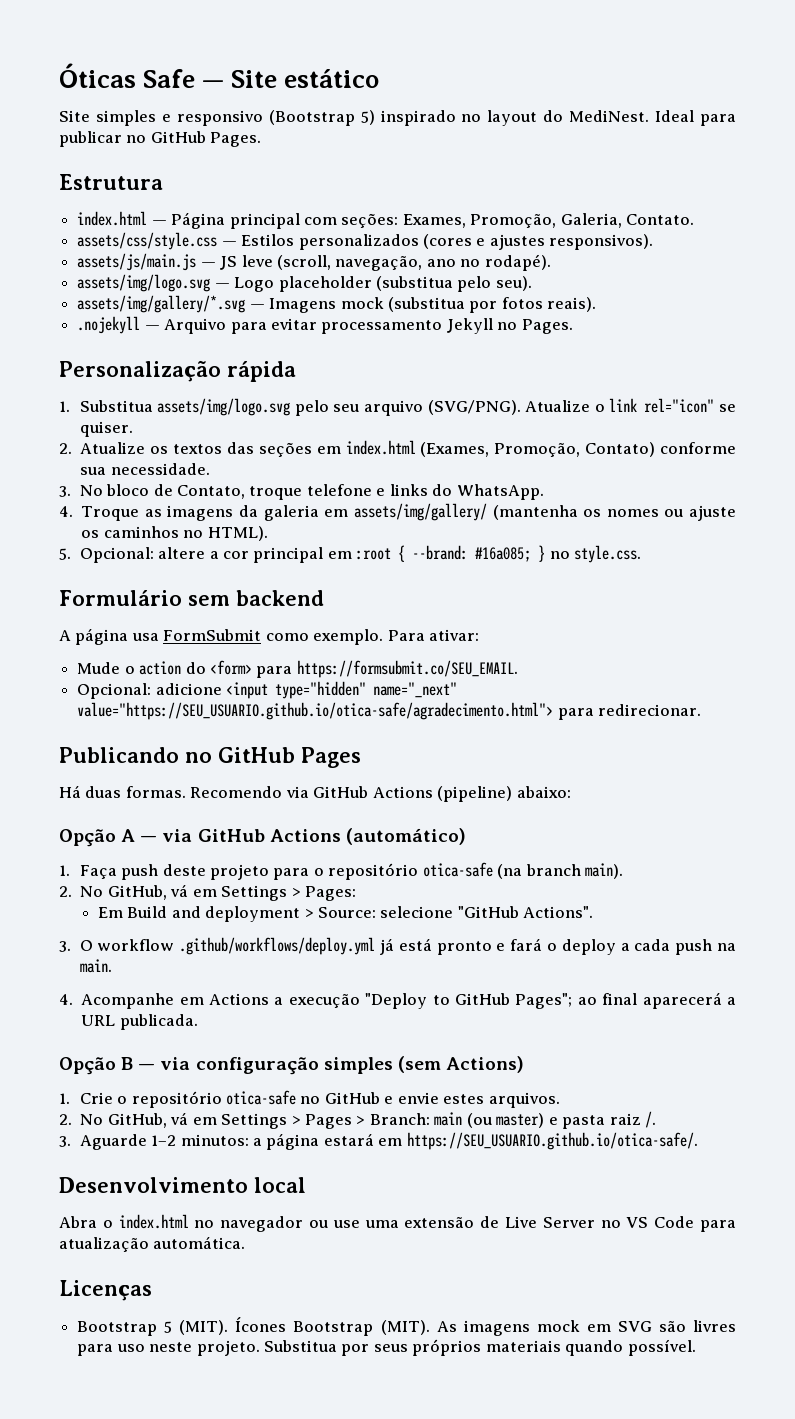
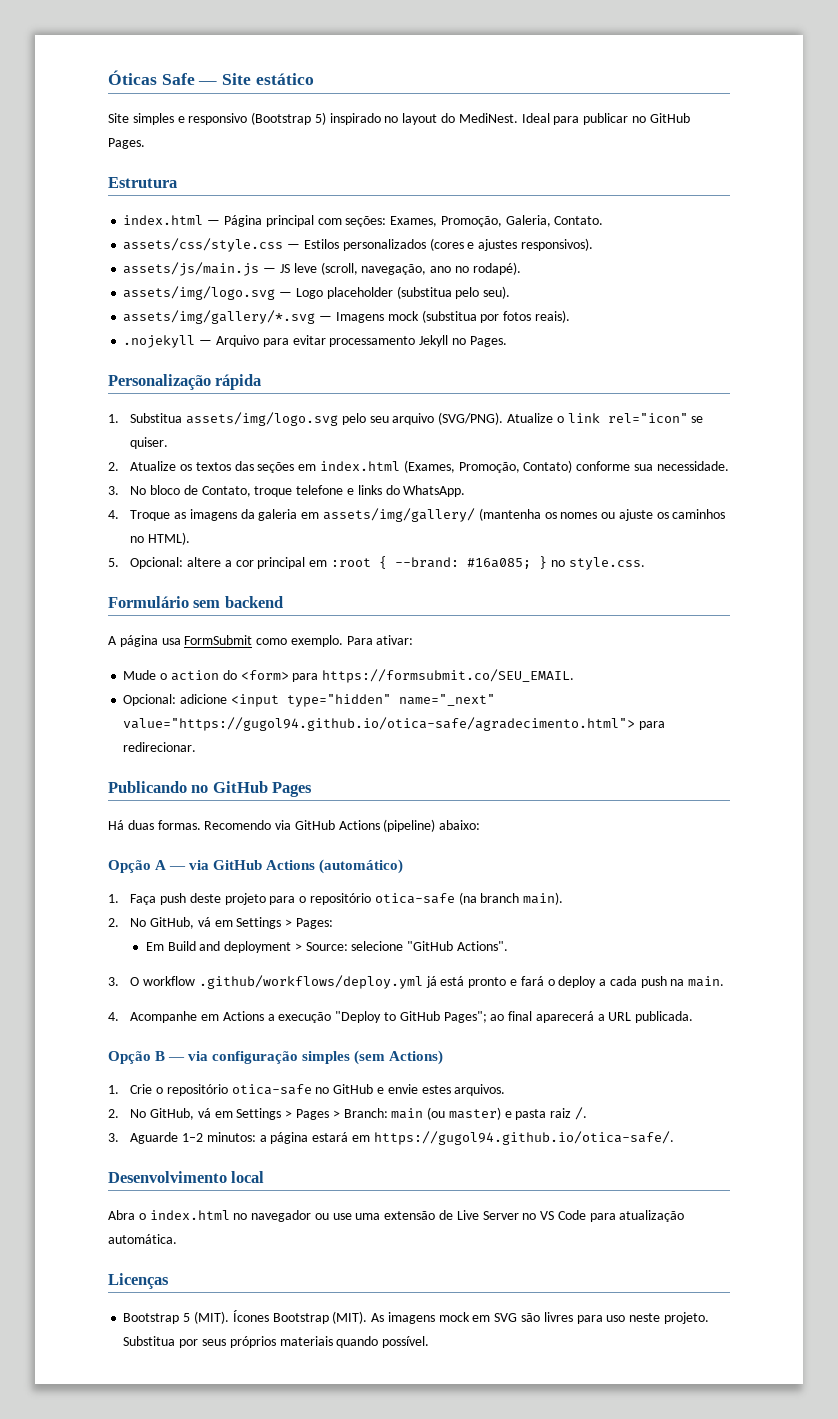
[77,702,554,720] value="https://SEU_USUARIO.github.io/otica-safe/agradecimento.html"> -> [123,717,636,731] value="https://gugol94.github.io/otica-safe/agradecimento.html">
[406,1132,698,1150] https://SEU_USUARIO.github.io/otica-safe/. -> [373,1131,674,1145] https://gugol94.github.io/otica-safe/.

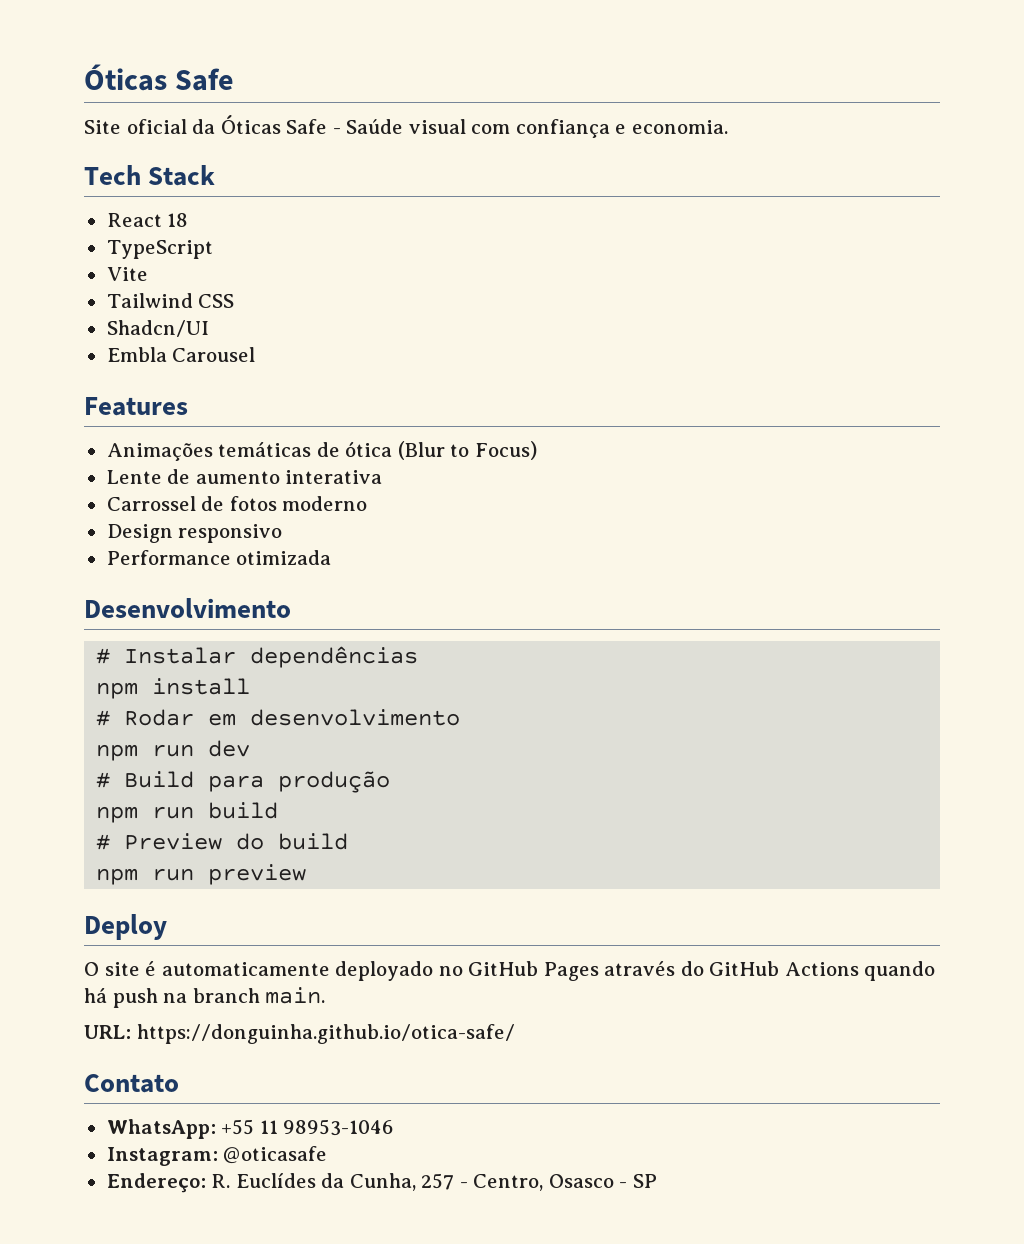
[108,70,314,85] [108,112,690,125] [108,138,145,149] [108,177,177,188] [123,215,604,227] [123,238,593,252] [123,262,521,276] [123,286,511,300] [123,310,570,324] [123,335,507,348] [108,374,262,390] [108,412,704,426] [130,437,169,449] [108,460,729,473] [108,485,466,497] [108,508,726,522] [130,532,191,545] [108,556,645,570] [108,596,283,608] [108,635,414,647] [123,669,575,683] [123,694,495,707] [123,717,666,731] [123,742,197,752] [108,781,313,797] [108,819,481,832] [108,859,404,874] [108,892,564,905] [108,917,334,929] [145,941,508,953] [108,975,637,989] Óticas Safe — Site estático // Site simples e responsivo (Bootstrap 5) inspirado no layout do MediNest. Ideal para publicar no GitHub Pages. // Estrutura // index.html — Página principal com seções: Exames, Promoção, Galeria, Contato. // assets/css/style.css — Estilos personalizados (cores e ajustes responsivos). // assets/js/main.js — JS leve (scroll, navegação, ano no rodapé). // assets/img/logo.svg — Logo placeholder (substitua pelo seu). // assets/img/gallery/*.svg — Imagens mock (substitua por fotos reais). // .nojekyll — Arquivo para evitar processamento Jekyll no Pages. // Personalização rápida // 1. Substitua assets/img/logo.svg pelo seu arquivo (SVG/PNG). Atualize o link rel="icon" se quiser. // 2. Atualize os textos das seções em index.html (Exames, Promoção, Contato) conforme sua necessidade. // 3. No bloco de Contato, troque telefone e links do WhatsApp. // 4. Troque as imagens da galeria em assets/img/gallery/ (mantenha os nomes ou ajuste os caminhos no HTML). // 5. Opcional: altere a cor principal em :root { --brand: #16a085; } no style.css. // Formulário sem backend // A página usa FormSubmit como exemplo. Para ativar: // Mude o action do <form> para https://formsubmit.co/SEU_EMAIL. // Opcional: adicione <input type="hidden" name="_next" value="https://gugol94.github.io/otica-safe/agradecimento.html"> para redirecionar. // Publicando no GitHub Pages // Há duas formas. Recomendo via GitHub Actions (pipeline) abaixo: // Opção A — via GitHub Actions (automático) // 1. Faça push deste projeto para o repositório otica-safe (na branch main). // 2. No GitHub, vá em Settings > Pages: // Em Build and deployment > Source: selecione "GitHub Actions". // 3. O workflow .github/workflows/deploy.yml já está pronto e fará o deploy a cada -> [84,64,235,91] [84,115,728,138] [84,165,216,186] [106,213,189,227] [106,240,213,259] [106,267,148,281] [106,293,235,308] [106,320,209,337] [106,347,256,362] [84,397,188,416] [106,441,537,461] [106,469,383,484] [106,496,368,511] [106,524,283,543] [106,550,332,565] [84,598,291,618] [96,646,419,668] [96,678,251,699] [96,709,461,726] [96,740,251,761] [96,771,391,793] [96,802,279,823] [96,833,349,850] [96,864,307,885] [84,914,167,940] [84,961,936,981] [84,988,107,1003] Óticas Safe // Site oficial da Óticas Safe - Saúde visual com confiança e economia. // Tech Stack // React 18 // TypeScript // Vite // Tailwind CSS // Shadcn/UI // Embla Carousel // Features // Animações temáticas de ótica (Blur to Focus) // Lente de aumento interativa // Carrossel de fotos moderno // Design responsivo // Performance otimizada // Desenvolvimento // # Instalar dependências // npm install // # Rodar em desenvolvimento // npm run dev // # Build para produção // npm run build // # Preview do build // npm run preview // Deploy // O site é automaticamente deployado no GitHub Pages através do GitHub Actions quando há
(685, 982) none -> [192,988,260,1003] branch
[108,1011,694,1023] [108,1050,444,1065] [108,1084,506,1096] [108,1107,588,1120] [108,1131,674,1145] [108,1171,265,1183] [108,1210,685,1222] [108,1234,177,1244] [108,1273,169,1289] [123,1310,709,1324] [123,1336,430,1348] 4. Acompanhe em Actions a execução "Deploy to GitHub Pages"; ao final aparecerá a URL publicada. // Opção B — via configuração simples (sem Actions) // 1. Crie o repositório otica-safe no GitHub e envie estes arquivos. // 2. No GitHub, vá em Settings > Pages > Branch: main (ou master) e pasta raiz /. // 3. Aguarde 1–2 minutos: a página estará em https://gugol94.github.io/otica-safe/. // Desenvolvimento local // Abra o index.html no navegador ou use uma extensão de Live Server no VS Code para atualização automática. // Licenças // Bootstrap 5 (MIT). Ícones Bootstrap (MIT). As imagens mock em SVG são livres para uso neste projeto. Substitua por seus próprios materiais quando possível. -> [84,1024,515,1044] [84,1074,179,1093] [106,1119,394,1139] [106,1146,328,1166] [106,1173,657,1193] URL: https://donguinha.github.io/otica-safe/ // Contato // WhatsApp: +55 11 98953-1046 // Instagram: @oticasafe // Endereço: R. Euclídes da Cunha, 257 - Centro, Osasco - SP

